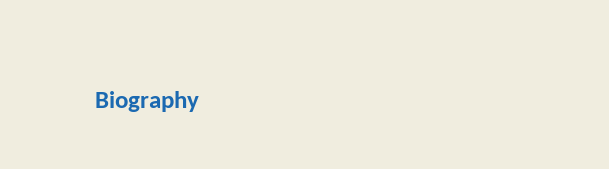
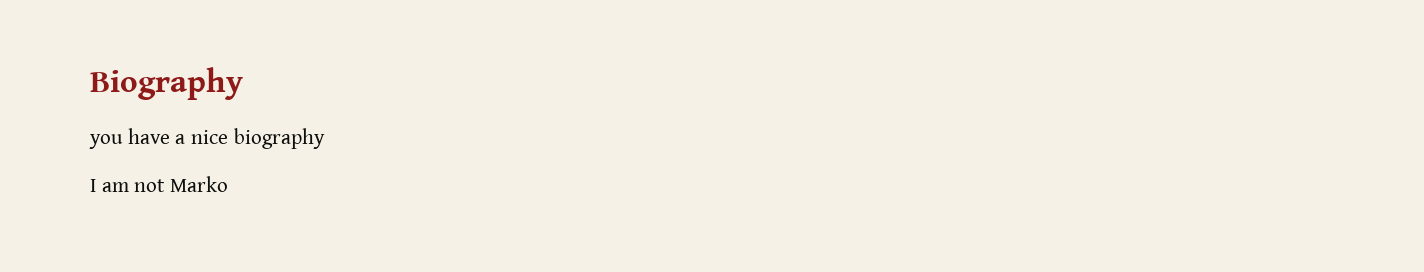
(199, 101) none -> [89,128,325,149] [90,176,229,192] // you have a nice biography // I am not Marko

